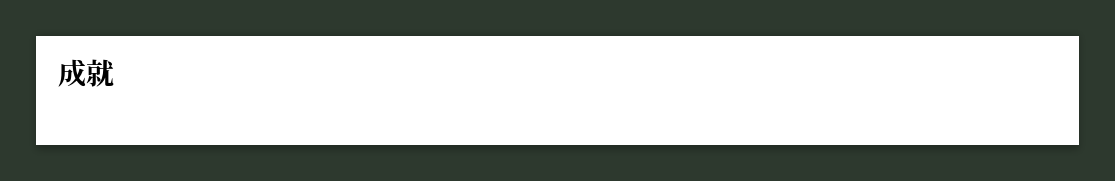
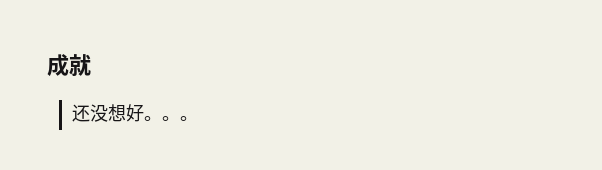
(114, 73) none -> [71,104,198,122] // 还没想好。。。

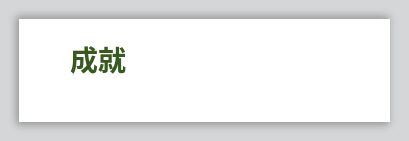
[71,104,198,122] // 还没想好。。。 -> (126, 60) none

